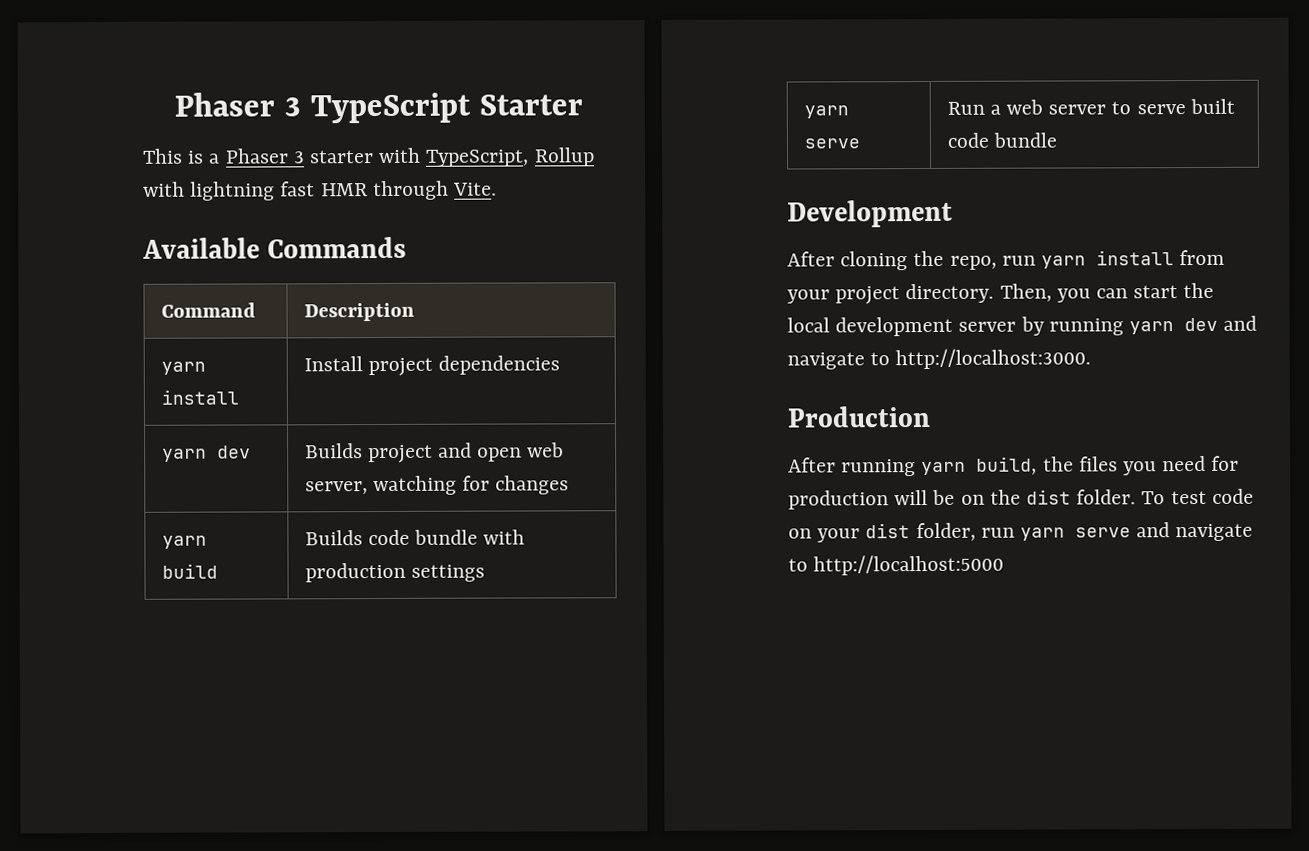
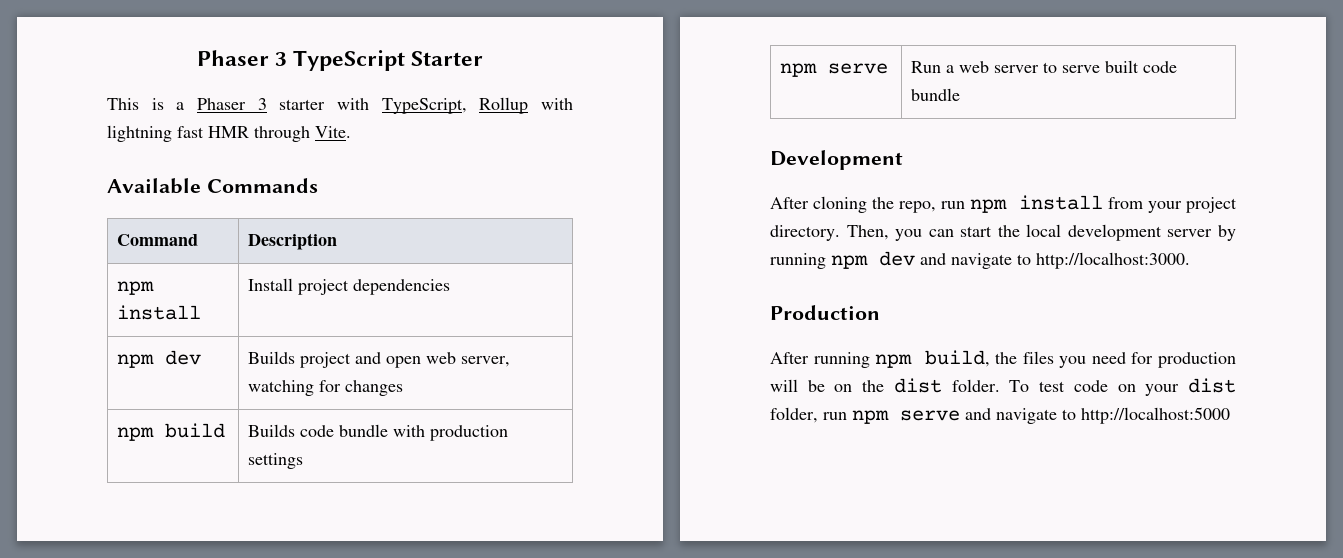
[160,361,206,375] yarn -> [116,281,154,295] npm
[161,448,207,462] yarn -> [116,354,154,368] npm
[161,535,207,549] yarn -> [116,427,154,441] npm
[803,105,849,119] yarn -> [779,63,817,77] npm
[1041,255,1087,269] yarn -> [970,199,1008,213] npm
[1129,321,1175,335] yarn -> [831,255,868,269] npm
[921,461,967,476] yarn -> [875,354,913,368] npm
[1020,527,1066,541] yarn -> [852,410,889,424] npm

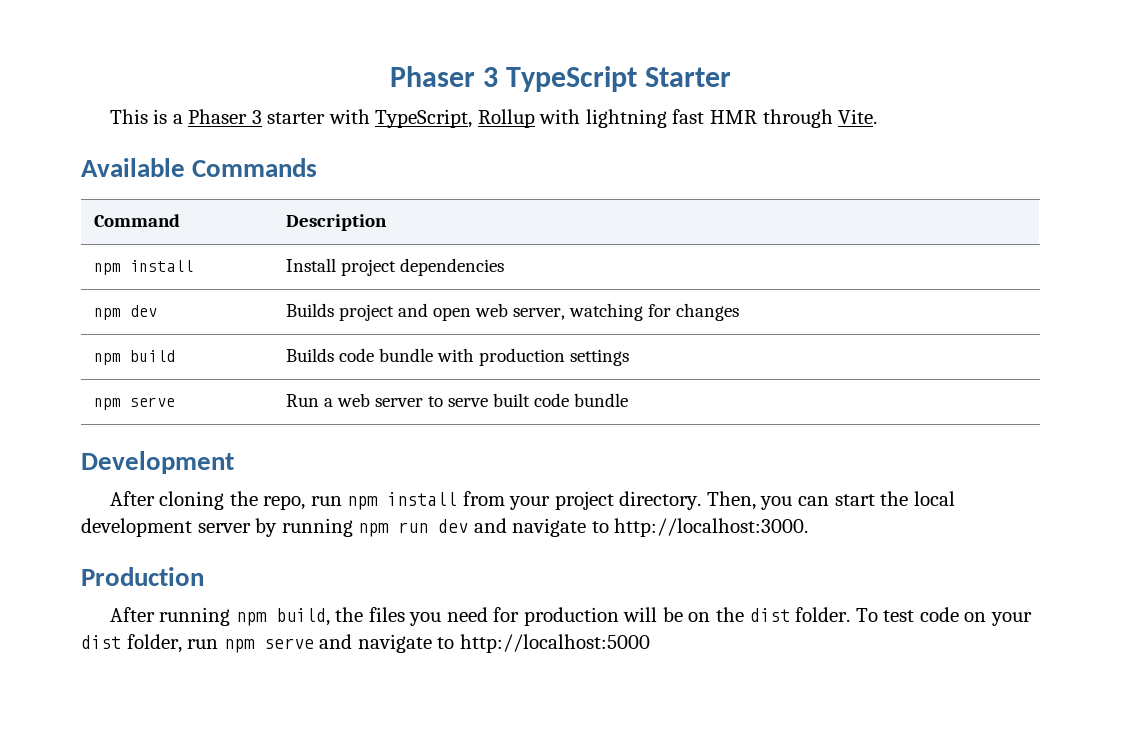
(868, 262) none -> [398,522,429,533] run

